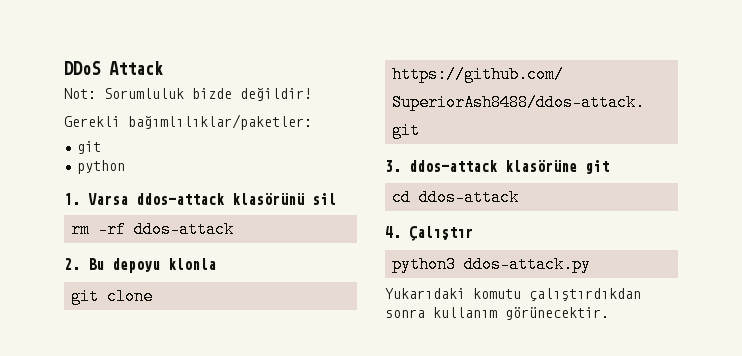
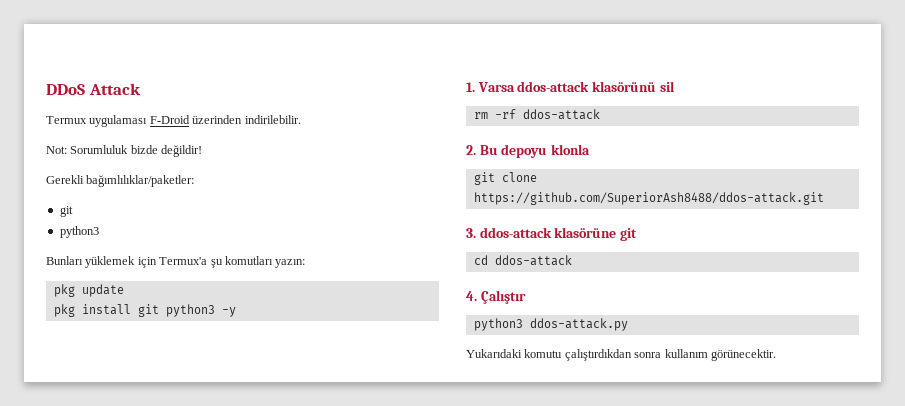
(163, 68) none -> [46,115,301,127] // Termux uygulaması F-Droid üzerinden indirilebilir.
[77,160,126,174] python -> [59,226,99,238] [46,256,306,268] [53,284,124,297] [53,304,236,317] python3 // Bunları yüklemek için Termux'a şu komutları yazın: // pkg update // pkg install git python3 -y

